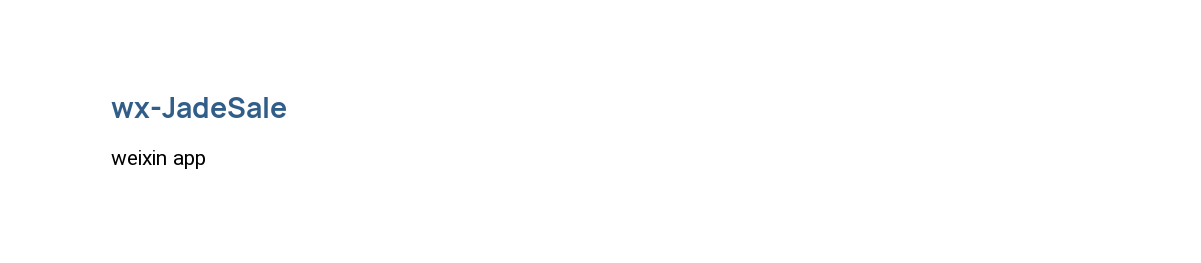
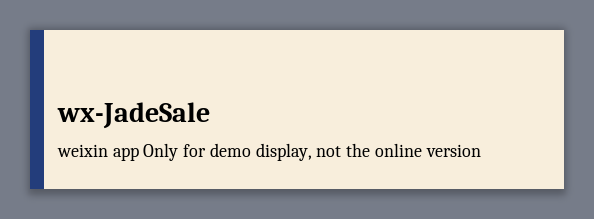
(206, 161) none -> [143,143,481,161] Only for demo display, not the online version

